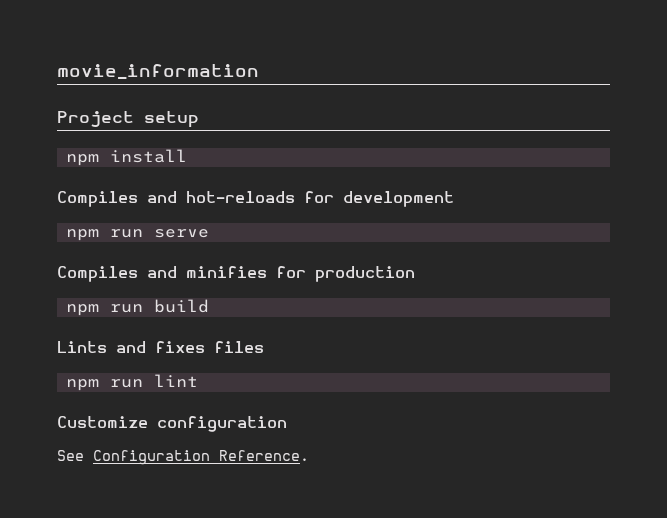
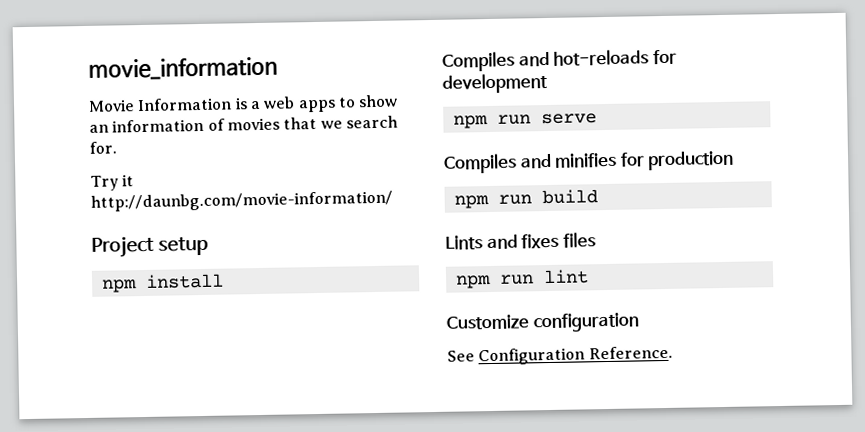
(259, 71) none -> [88,94,399,113] [89,115,398,133] [89,141,117,154] [90,174,135,191] [90,190,393,212] // Movie Information is a web apps to show an information of movies that we search for. // Try it http://daunbg.com/movie-information/

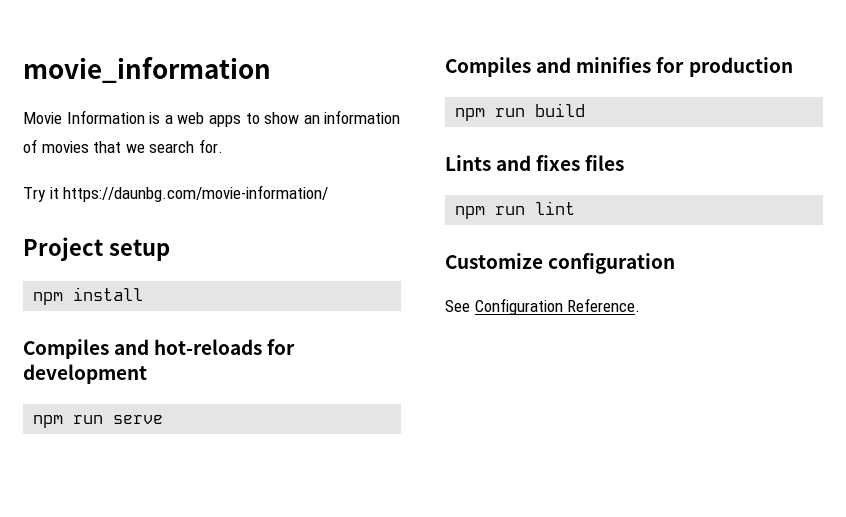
[90,190,393,212] http://daunbg.com/movie-information/ -> [63,185,329,202] https://daunbg.com/movie-information/

